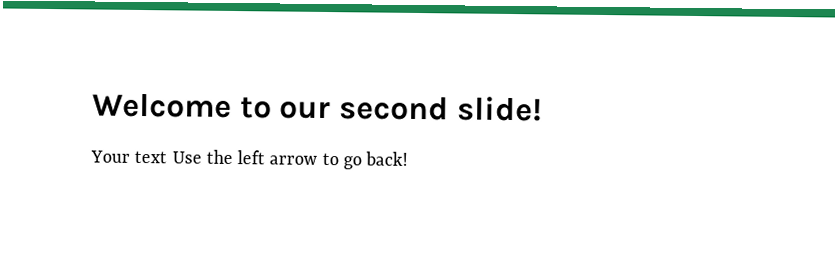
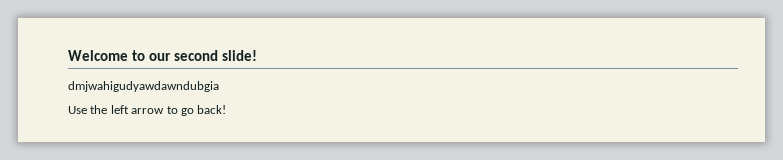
[90,150,168,164] Your text -> [68,81,219,92] dmjwahigudyawdawndubgia //

